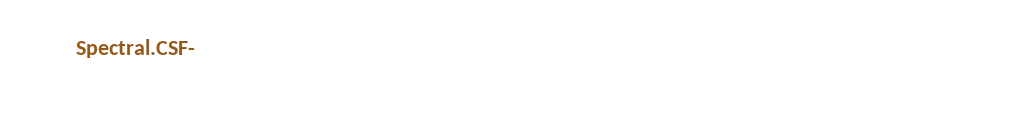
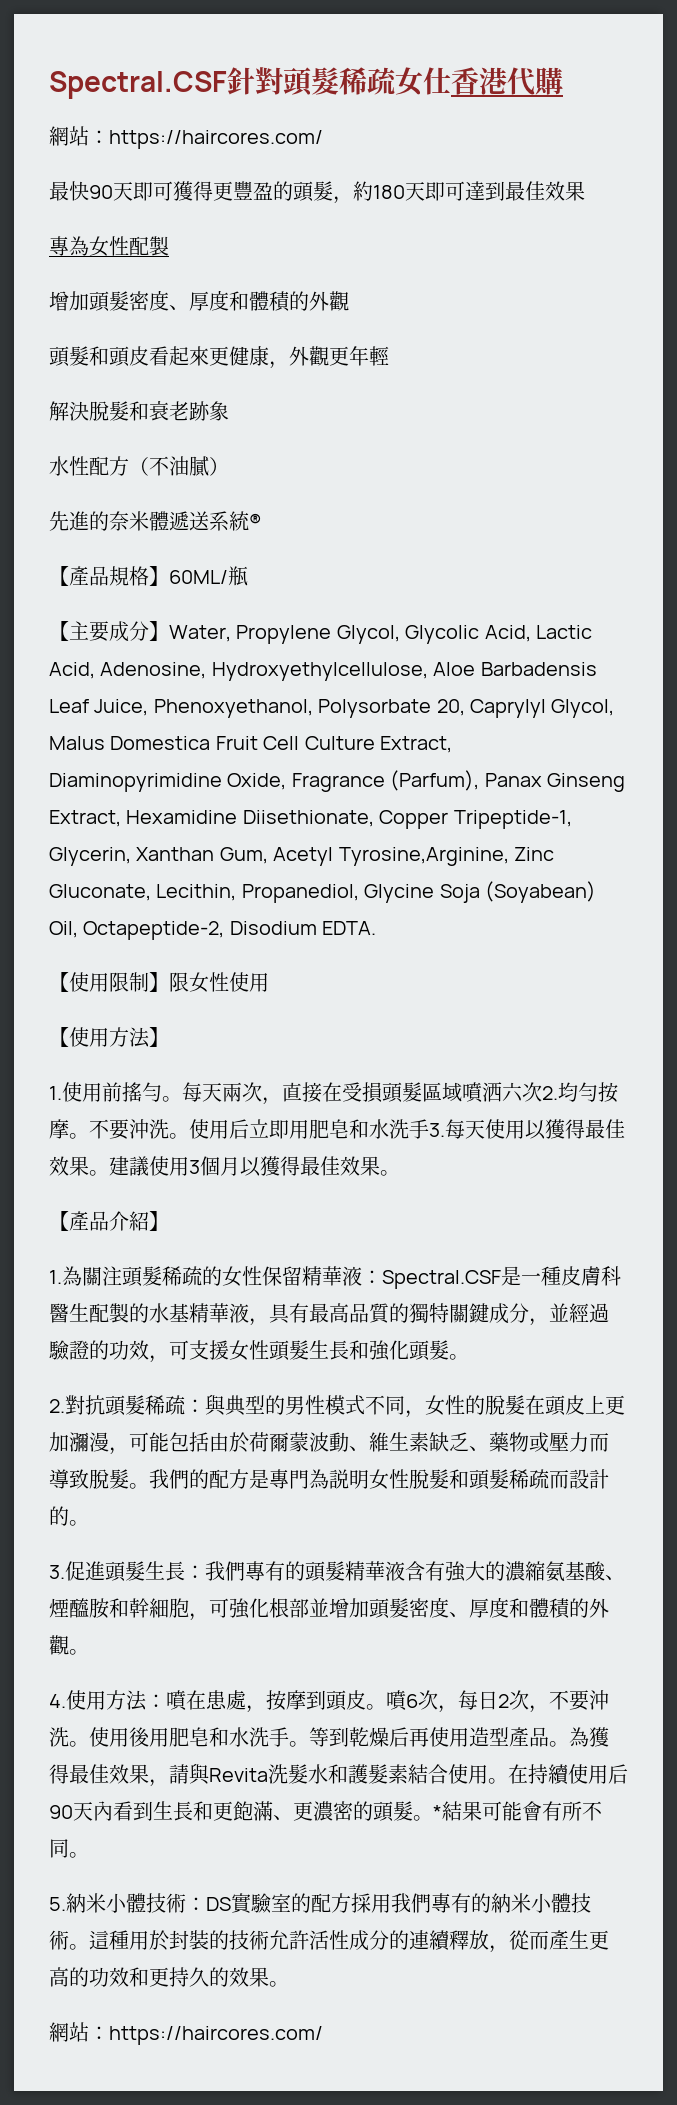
[76,39,195,58] Spectral.CSF- -> [49,67,563,99] [49,126,323,149] [49,181,585,204] [49,236,169,257] [49,290,349,312] [49,346,389,369] [49,401,229,421] [49,456,229,477] [49,511,262,531] [49,566,248,586] [49,621,592,644] [49,662,597,681] [49,699,615,718] [49,736,452,753] [49,770,625,792] [49,810,572,829] [49,847,554,866] [49,881,596,903] [49,921,377,940] [49,972,269,993] [49,1027,169,1048] [49,1082,618,1105] [49,1119,625,1140] [49,1156,400,1177] [49,1211,169,1231] [49,1266,621,1289] [49,1303,609,1326] [48,1340,469,1363] [49,1394,625,1418] [49,1432,609,1455] [49,1469,609,1490] [49,1506,89,1526] [49,1561,625,1582] [49,1597,609,1621] [49,1635,89,1655] [49,1690,609,1713] [49,1727,609,1747] [49,1763,628,1787] [49,1801,602,1822] [49,1839,89,1858] [49,1893,591,1914] [49,1930,609,1953] [49,1967,289,1987] [49,2022,323,2045] Spectral.CSF針對頭髮稀疏女仕香港代購 // 網站：https://haircores.com/ // 最快90天即可獲得更豐盈的頭髮，約180天即可達到最佳效果 // 專為女性配製 // 增加頭髮密度、厚度和體積的外觀 // 頭髮和頭皮看起來更健康，外觀更年輕 // 解決脫髮和衰老跡象 // 水性配方（不油膩） // 先進的奈米體遞送系統® // 【產品規格】60ML/瓶 // 【主要成分】Water, Propylene Glycol, Glycolic Acid, Lactic Acid, Adenosine, Hydroxyethylcellulose, Aloe Barbadensis Leaf Juice, Phenoxyethanol, Polysorbate 20, Caprylyl Glycol, Malus Domestica Fruit Cell Culture Extract, Diaminopyrimidine Oxide, Fragrance (Parfum), Panax Ginseng Extract, Hexamidine Diisethionate, Copper Tripeptide-1, Glycerin, Xanthan Gum, Acetyl Tyrosine,Arginine, Zinc Gluconate, Lecithin, Propanediol, Glycine Soja (Soyabean) Oil, Octapeptide-2, Disodium EDTA. // 【使用限制】限女性使用 // 【使用方法】 // 1.使用前搖勻。每天兩次，直接在受損頭髮區域噴洒六次2.均勻按摩。不要沖洗。使用后立即用肥皂和水洗手3.每天使用以獲得最佳效果。建議使用3個月以獲得最佳效果。 // 【產品介紹】 // 1.為關注頭髮稀疏的女性保留精華液：Spectral.CSF是一種皮膚科醫生配製的水基精華液，具有最高品質的獨特關鍵成分，並經過驗證的功效，可支援女性頭髮生長和強化頭髮。 // 2.對抗頭髮稀疏：與典型的男性模式不同，女性的脫髮在頭皮上更加瀰漫，可能包括由於荷爾蒙波動、維生素缺乏、藥物或壓力而導致脫髮。我們的配方是專門為説明女性脫髮和頭髮稀疏而設計的。 // 3.促進頭髮生長：我們專有的頭髮精華液含有強大的濃縮氨基酸、煙醯胺和幹細胞，可強化根部並增加頭髮密度、厚度和體積的外觀。 // 4.使用方法：噴在患處，按摩到頭皮。噴6次，每日2次，不要沖洗。使用後用肥皂和水洗手。等到乾燥后再使用造型產品。為獲得最佳效果，請與Revita洗髮水和護髮素結合使用。在持續使用后90天內看到生長和更飽滿、更濃密的頭髮。*結果可能會有所不同。 // 5.納米小體技術：DS實驗室的配方採用我們專有的納米小體技術。這種用於封裝的技術允許活性成分的連續釋放，從而產生更高的功效和更持久的效果。 // 網站：https://haircores.com/

